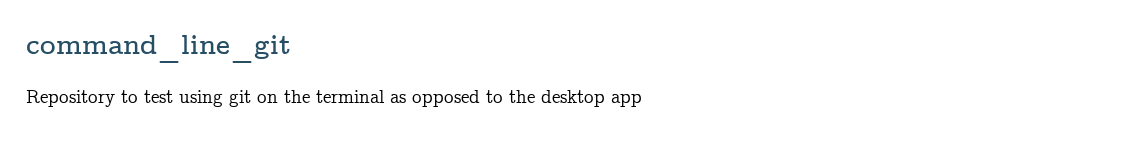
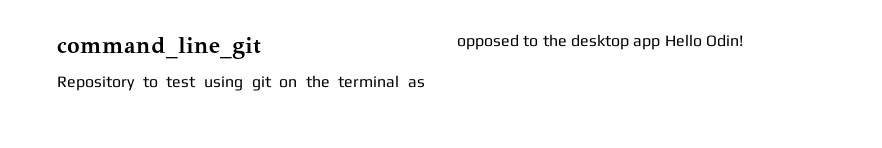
(642, 100) none -> [664,34,743,47] Hello Odin!

